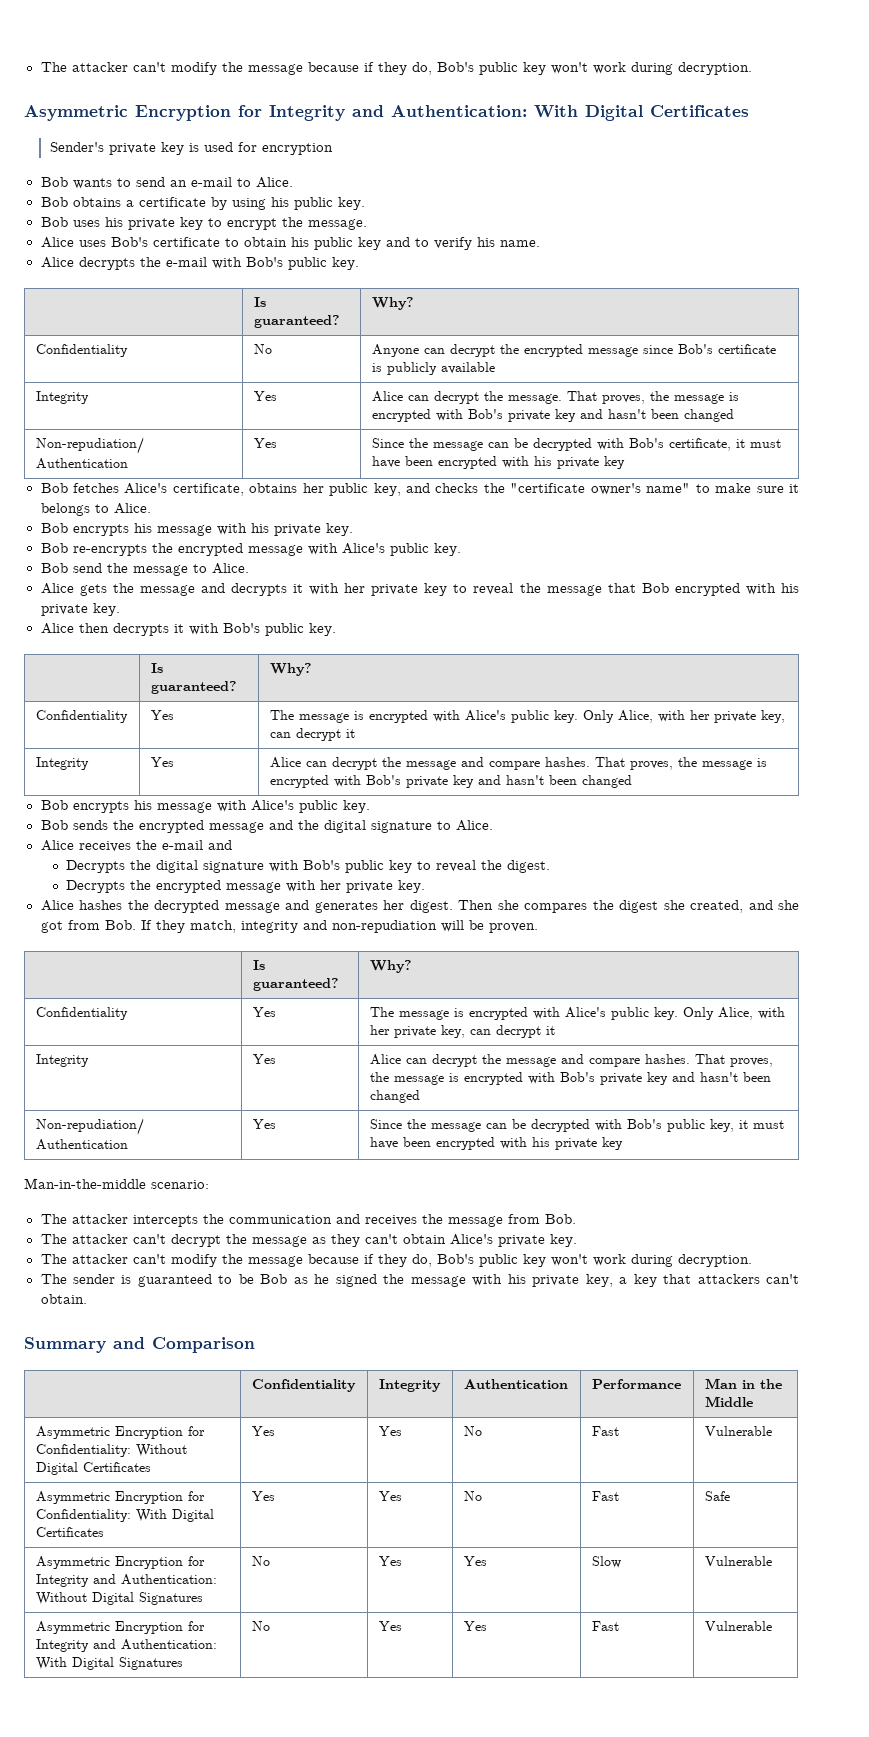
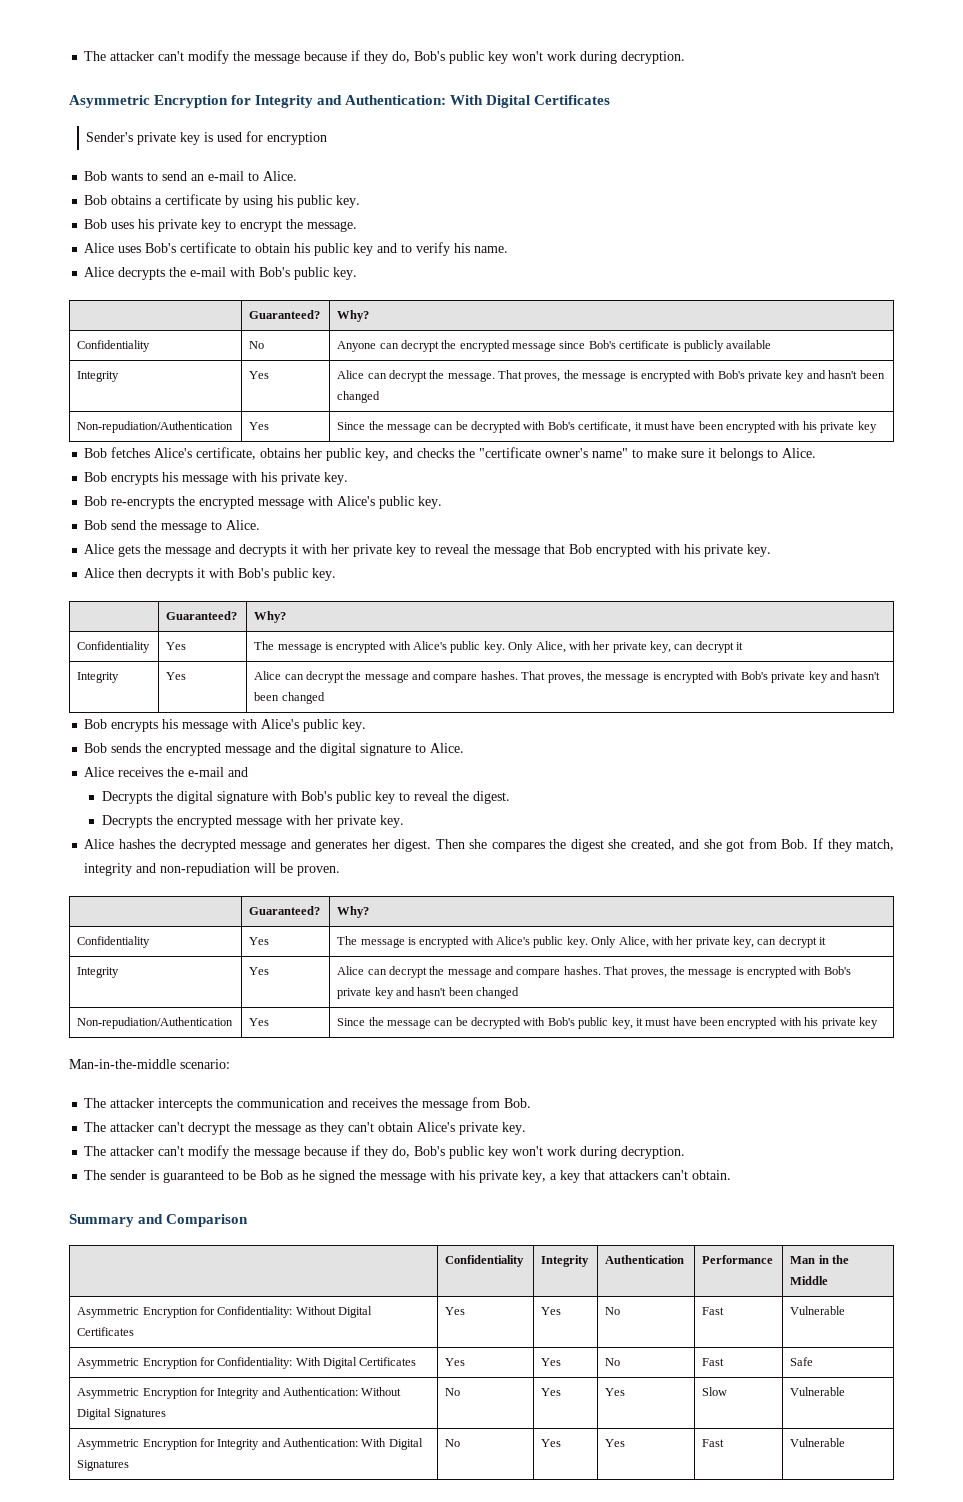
[253,297,266,307] [253,315,340,328] Is guaranteed? -> [249,310,321,319] Guaranteed?
[150,663,163,673] [150,681,237,694] Is guaranteed? -> [166,611,238,620] Guaranteed?
[252,960,265,970] [252,978,339,991] Is guaranteed? -> [249,906,321,915] Guaranteed?

